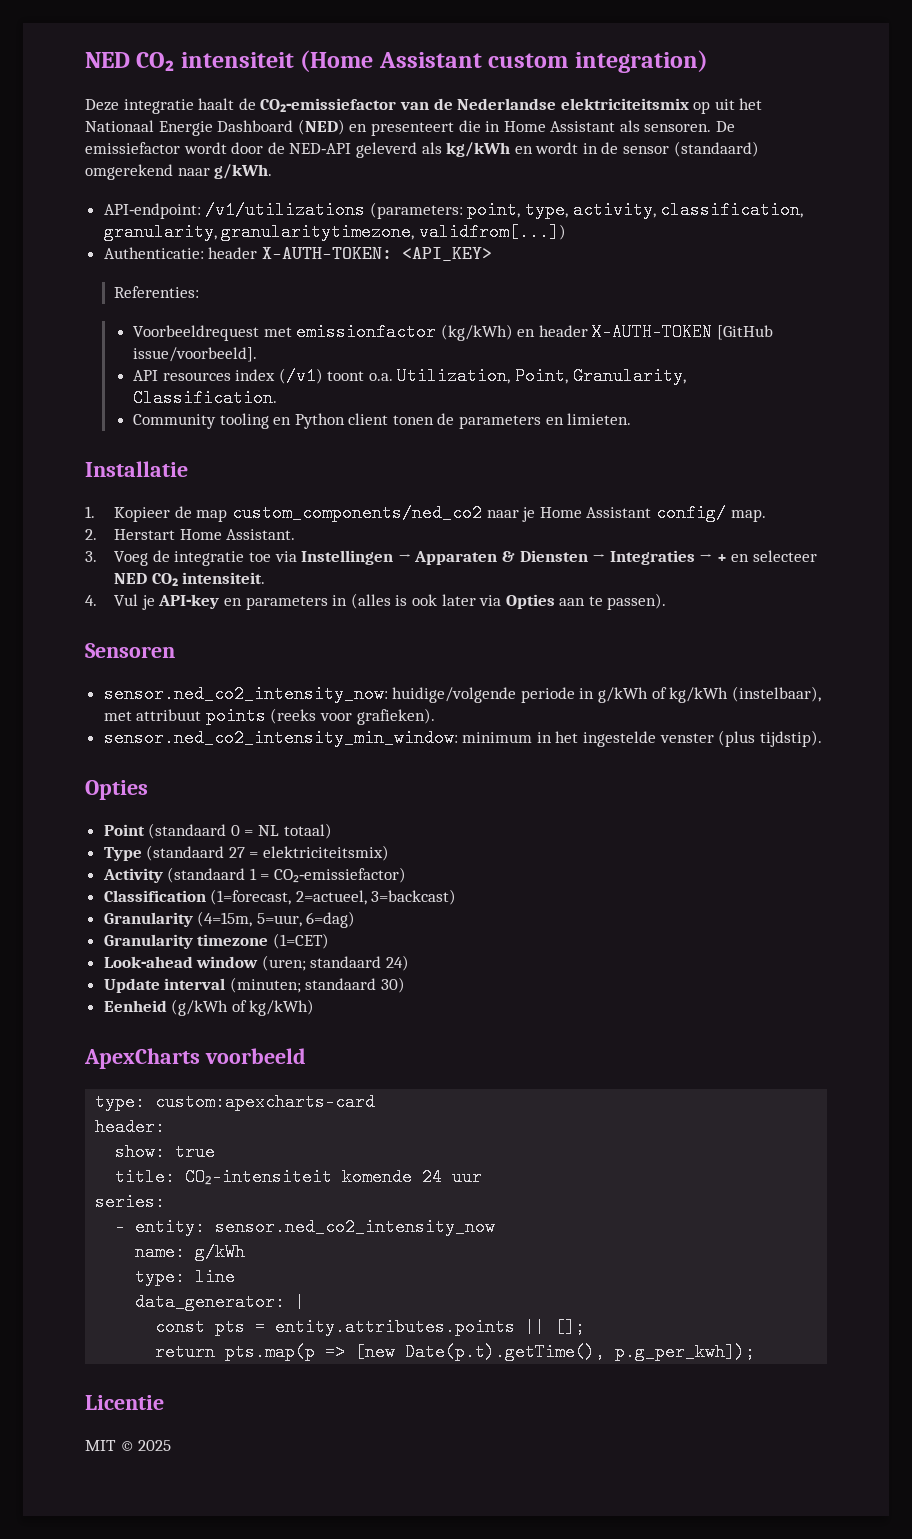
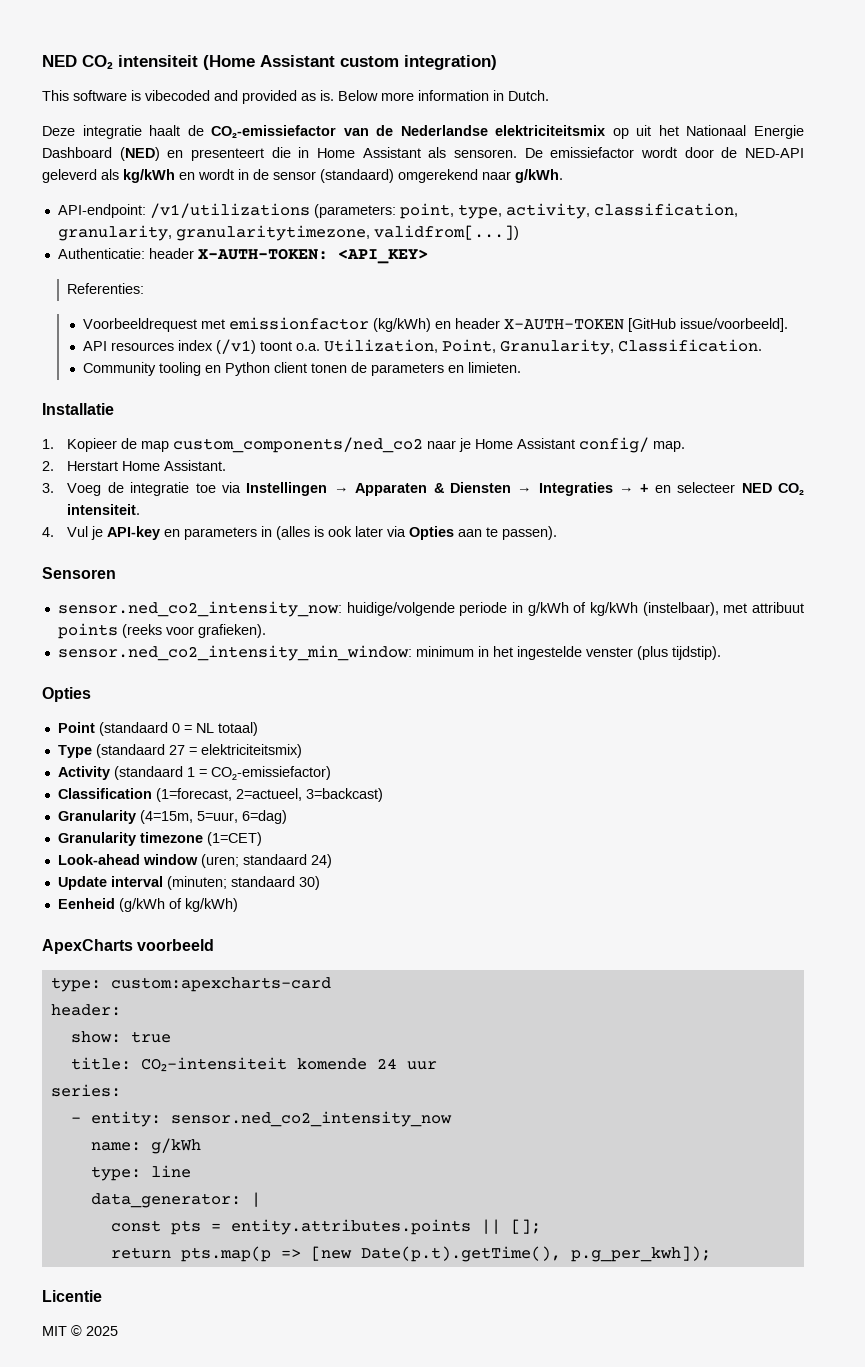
(708, 61) none -> [42,90,549,104] // This software is vibecoded and provided as is. Below more information in Dutch.

